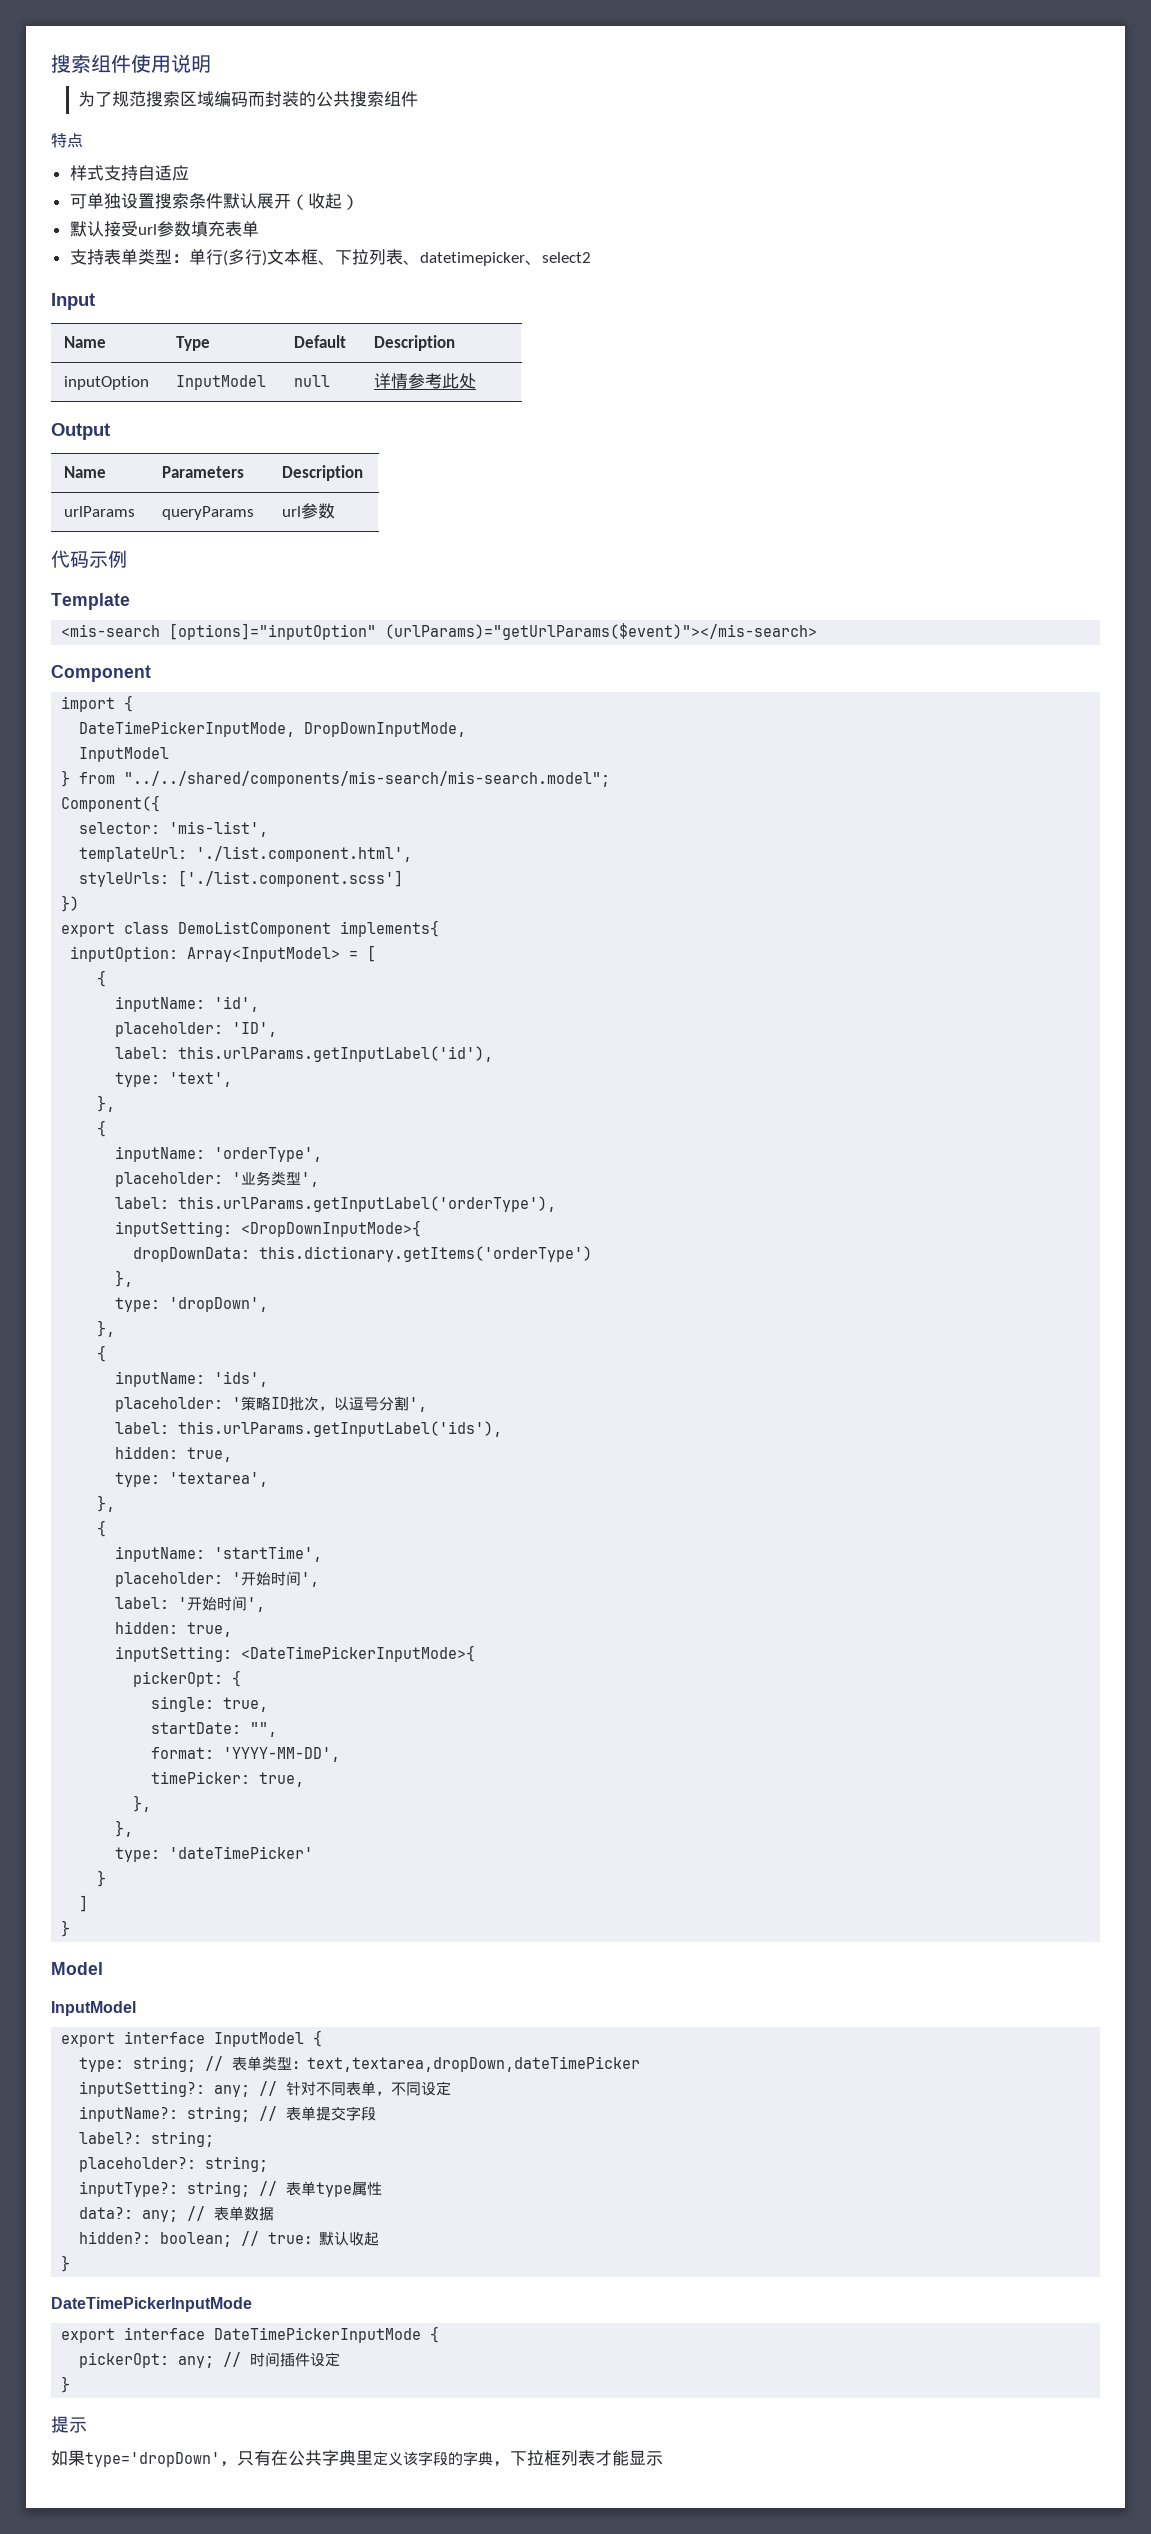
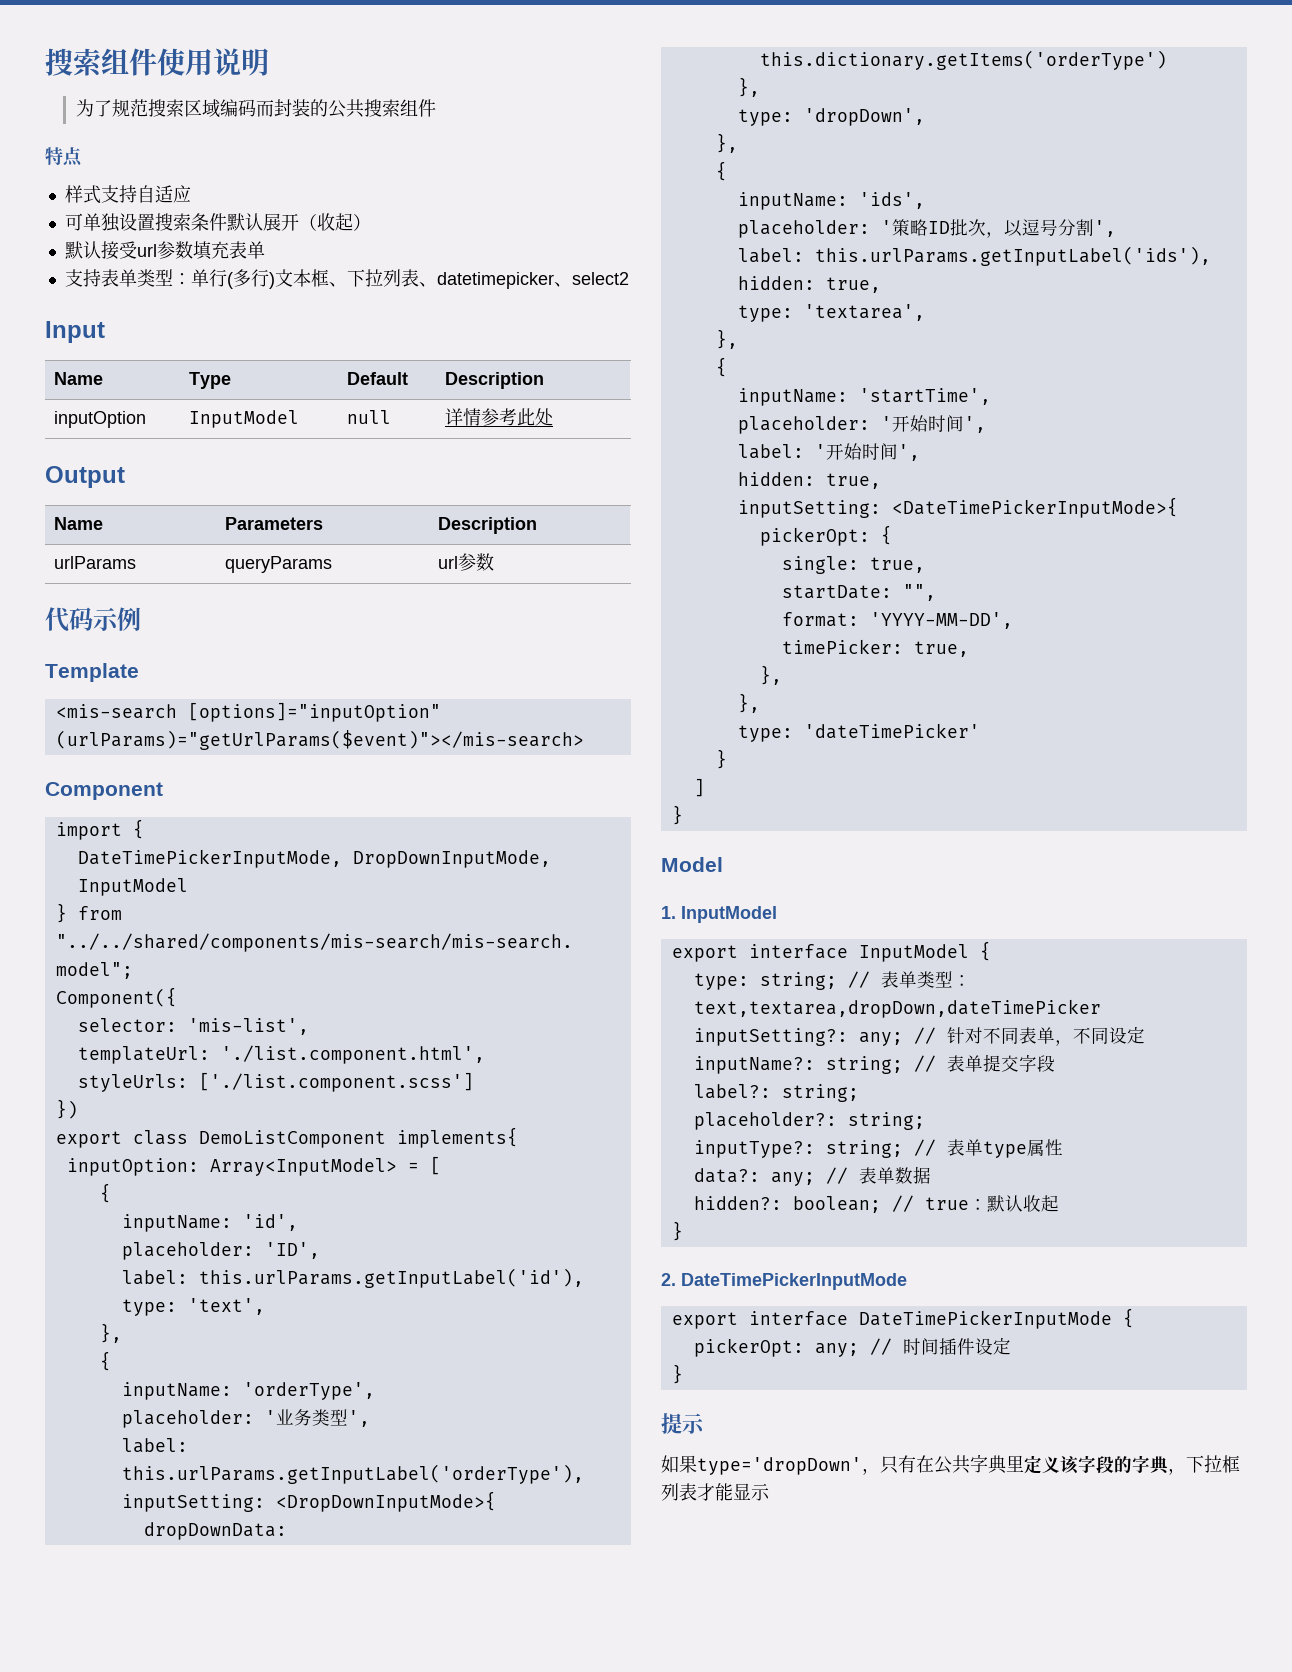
(103, 1968) none -> [661,906,676,919] 1.
(71, 2263) none -> [661,1273,676,1286] 2.

